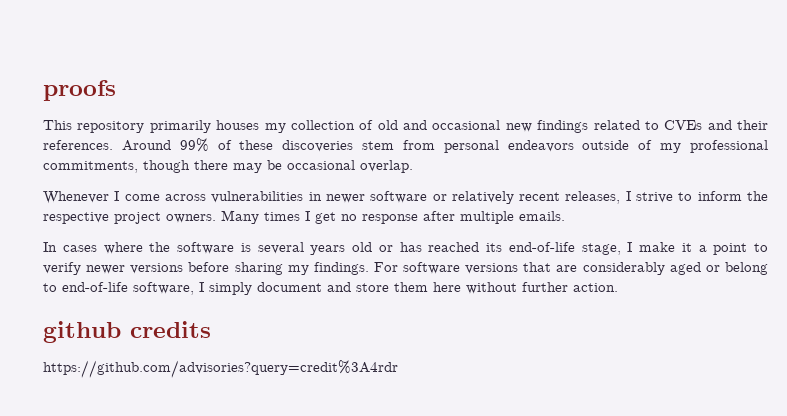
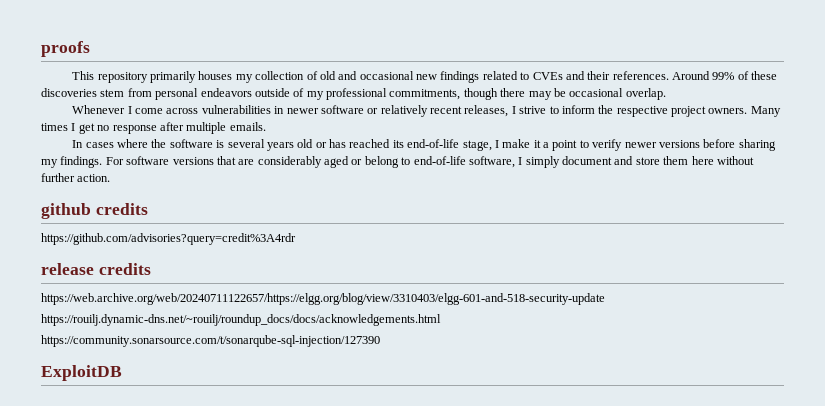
(398, 369) none -> [41,263,151,275] [41,293,605,305] [41,314,441,326] [41,335,380,347] [41,365,122,381] // release credits // https://web.archive.org/web/20240711122657/https://elgg.org/blog/view/3310403/elgg-601-and-518-security-update // https://rouilj.dynamic-dns.net/~rouilj/roundup_docs/docs/acknowledgements.html // https://community.sonarsource.com/t/sonarqube-sql-injection/127390 // ExploitDB

